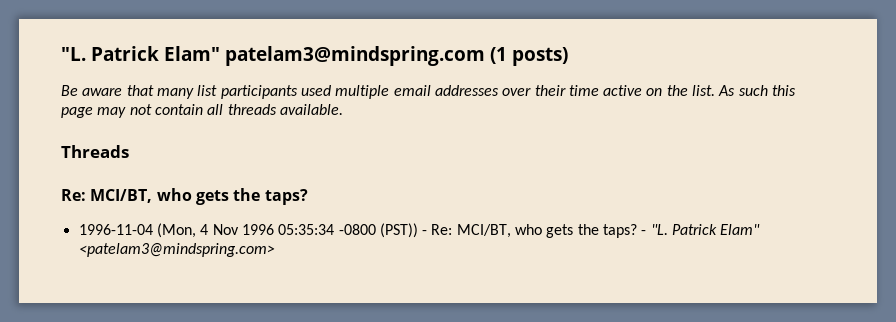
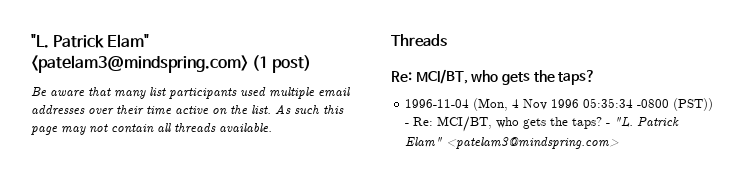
[61,46,568,66] "L. Patrick Elam" patelam3@mindspring.com (1 posts) -> [31,34,150,48] [31,55,312,73] "L. Patrick Elam" <patelam3@mindspring.com> (1 post)

